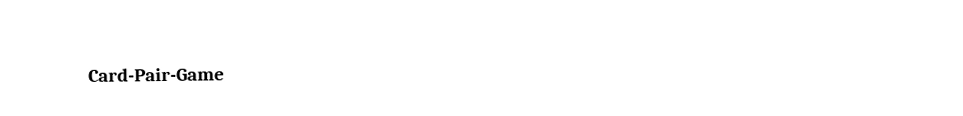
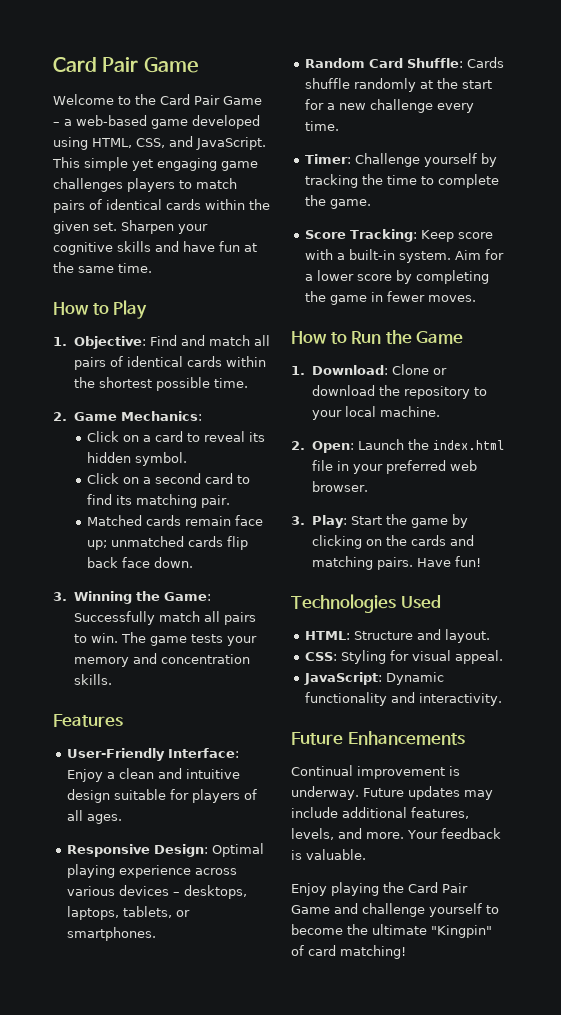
[88,67,225,82] Card-Pair-Game -> [53,57,198,73] [53,94,262,105] [53,115,260,129] [53,136,266,150] [52,157,258,171] [53,178,237,192] [53,199,270,213] [53,220,208,234] [53,241,257,255] [53,262,152,273] [53,300,148,319] [53,335,270,349] [73,356,266,370] [73,377,248,391] [53,411,202,421] [87,431,266,442] [87,452,188,466] [87,473,251,484] [87,494,231,508] [87,515,264,526] [87,536,249,550] [87,557,194,568] [53,591,211,604] [73,611,256,625] [73,632,257,646] [73,653,250,667] [73,674,112,685] [53,714,123,727] [66,748,239,761] [66,768,240,782] [66,789,257,803] [66,810,122,824] [66,843,264,857] [66,864,237,878] [66,885,247,899] [66,906,190,920] [66,927,156,941] [304,57,504,68] [304,78,492,92] [304,99,474,113] [304,121,339,131] [304,153,497,167] [304,174,499,188] [304,195,371,209] [304,229,493,242] [304,249,504,263] [304,270,489,284] [304,291,476,305] [291,330,464,344] [291,364,447,375] [311,385,487,399] [311,406,440,420] [291,439,504,453] [311,460,477,474] [311,481,368,492] [291,514,468,528] [311,535,474,549] [311,556,481,570] [291,594,441,613] [304,629,490,643] [304,650,503,664] [303,672,444,685] [304,692,502,706] [291,731,465,745] [291,765,460,779] [291,786,493,800] [291,807,469,819] [291,828,501,840] [291,849,366,860] [291,882,468,896] [291,903,499,917] [291,924,492,938] [291,945,406,959] Card Pair Game // Welcome to the Card Pair Game – a web-based game developed using HTML, CSS, and JavaScript. This simple yet engaging game challenges players to match pairs of identical cards within the given set. Sharpen your cognitive skills and have fun at the same time. // How to Play // 1. Objective: Find and match all pairs of identical cards within the shortest possible time. // 2. Game Mechanics: // Click on a card to reveal its hidden symbol. // Click on a second card to find its matching pair. // Matched cards remain face up; unmatched cards flip back face down. // 3. Winning the Game: Successfully match all pairs to win. The game tests your memory and concentration skills. // Features // User-Friendly Interface: Enjoy a clean and intuitive design suitable for players of all ages. // Responsive Design: Optimal playing experience across various devices – desktops, laptops, tablets, or smartphones. // Random Card Shuffle: Cards shuffle randomly at the start for a new challenge every time. // Timer: Challenge yourself by tracking the time to complete the game. // Score Tracking: Keep score with a built-in system. Aim for a lower score by completing the game in fewer moves. // How to Run the Game // 1. Download: Clone or download the repository to your local machine. // 2. Open: Launch the index.html file in your preferred web browser. // 3. Play: Start the game by clicking on the cards and matching pairs. Have fun! // Technologies Used // HTML: Structure and layout. // CSS: Styling for visual appeal. // JavaScript: Dynamic functionality and interactivity. // Future Enhancements // Continual improvement is underway. Future updates may include additional features, levels, and more. Your feedback is valuable. // Enjoy playing the Card Pair Game and challenge yourself to become the ultimate "Kingpin" of card matching!

